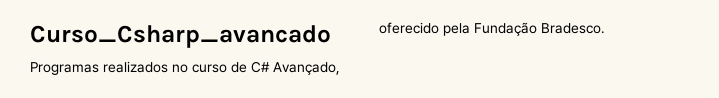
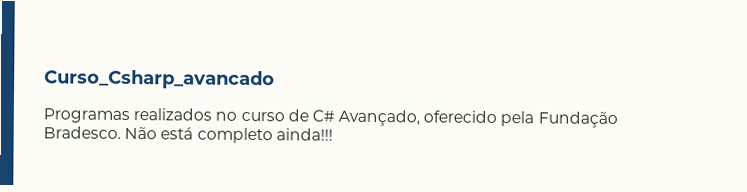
(605, 28) none -> [124,126,333,144] Não está completo ainda!!!

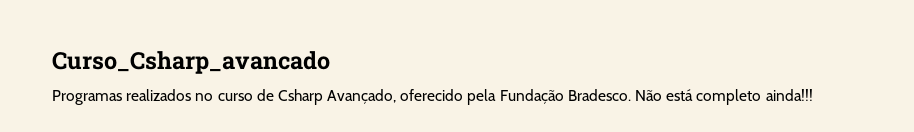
[311,109,335,122] C# -> [277,89,323,105] Csharp

